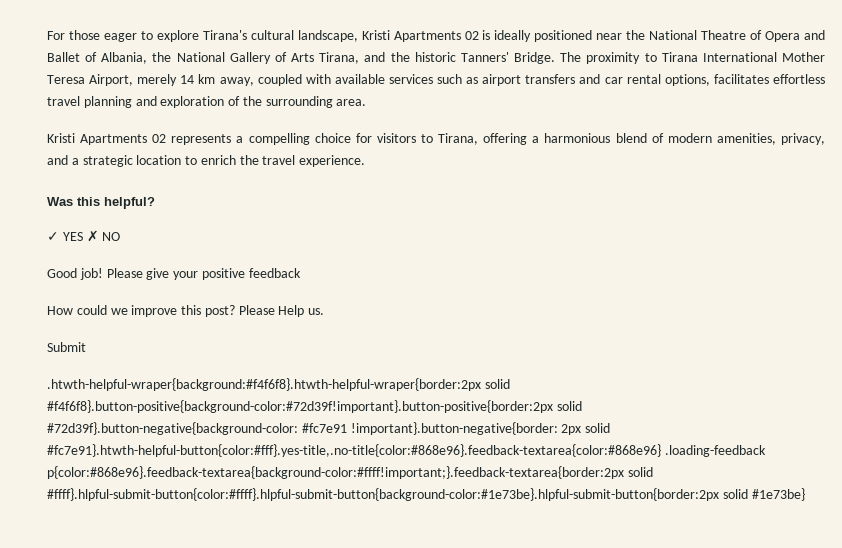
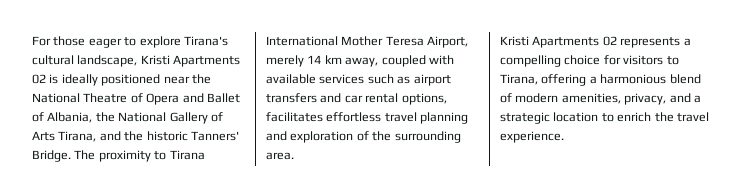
[47,197,155,209] [47,230,121,242] [47,268,301,280] [47,305,325,317] [47,342,86,352] [47,378,510,391] [47,400,582,413] [47,422,611,435] [47,444,766,457] [47,466,653,479] [47,488,805,501] // Was this helpful? // ✓ YES ✗ NO // Good job! Please give your positive feedback // How could we improve this post? Please Help us. // Submit // .htwth-helpful-wraper{background:#f4f6f8}.htwth-helpful-wraper{border:2px solid #f4f6f8}.button-positive{background-color:#72d39f!important}.button-positive{border:2px solid #72d39f}.button-negative{background-color: #fc7e91 !important}.button-negative{border: 2px solid #fc7e91}.htwth-helpful-button{color:#fff}.yes-title,.no-title{color:#868e96}.feedback-textarea{color:#868e96} .loading-feedback p{color:#868e96}.feedback-textarea{background-color:#ffff!important;}.feedback-textarea{border:2px solid #ffff}.hlpful-submit-button{color:#ffff}.hlpful-submit-button{background-color:#1e73be}.hlpful-submit-button{border:2px solid #1e73be} -> (564, 137) none

